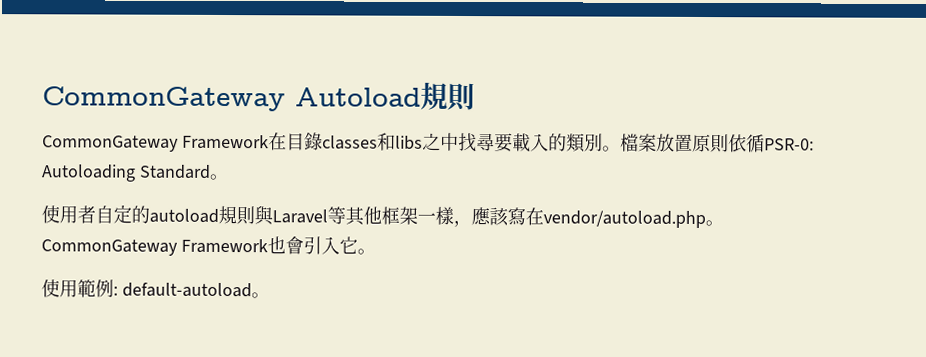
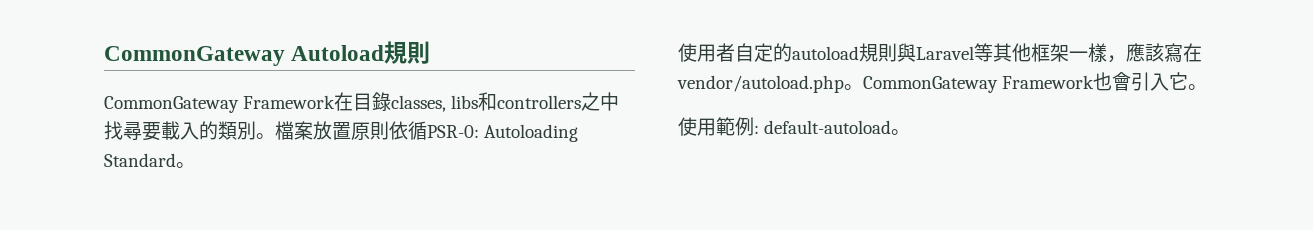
[321,132,423,151] classes和libs -> [391,92,582,112] classes, libs和controllers

